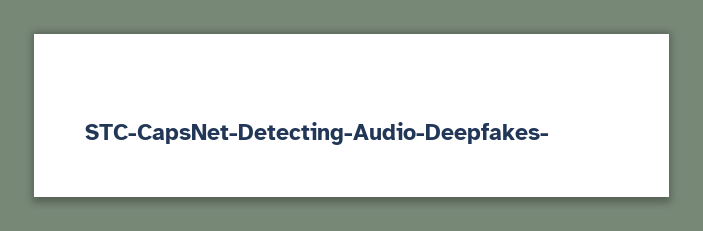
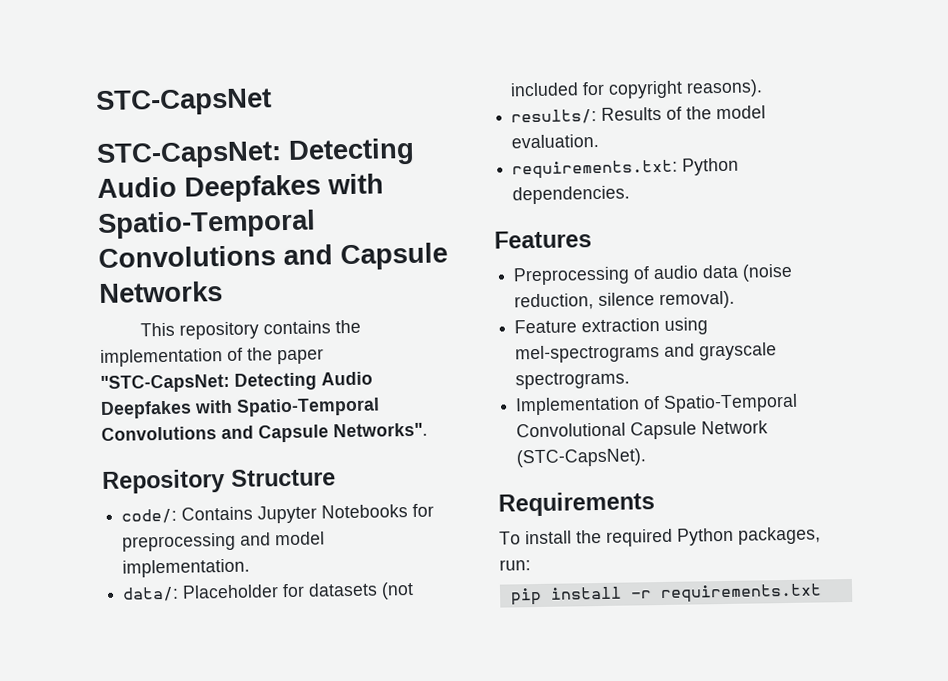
[85,122,549,145] STC-CapsNet-Detecting-Audio-Deepfakes- -> [95,88,272,117] [96,137,415,170] [97,173,384,203] [97,209,316,240] [98,242,448,271] [99,281,223,304] [139,319,361,340] [100,347,324,368] [100,371,373,393] [100,397,380,419] [101,422,428,443] [102,468,336,494] [121,503,435,524] [122,531,326,552] [122,558,251,578] [122,581,415,602] [510,79,764,99] [511,105,767,125] [511,133,600,149] [512,157,740,180] [512,185,631,205] [494,230,592,249] [513,263,794,286] [514,290,736,311] [514,317,709,335] [515,342,778,364] [515,371,631,390] [515,393,799,416] [516,420,769,440] [516,448,648,468] [498,491,655,517] [499,526,821,547] [499,559,531,571] [509,583,822,606] STC-CapsNet // STC-CapsNet: Detecting Audio Deepfakes with Spatio-Temporal Convolutions and Capsule Networks // This repository contains the implementation of the paper "STC-CapsNet: Detecting Audio Deepfakes with Spatio-Temporal Convolutions and Capsule Networks". // Repository Structure // code/: Contains Jupyter Notebooks for preprocessing and model implementation. // data/: Placeholder for datasets (not included for copyright reasons). // results/: Results of the model evaluation. // requirements.txt: Python dependencies. // Features // Preprocessing of audio data (noise reduction, silence removal). // Feature extraction using mel-spectrograms and grayscale spectrograms. // Implementation of Spatio-Temporal Convolutional Capsule Network (STC-CapsNet). // Requirements // To install the required Python packages, run: // pip install -r requirements.txt

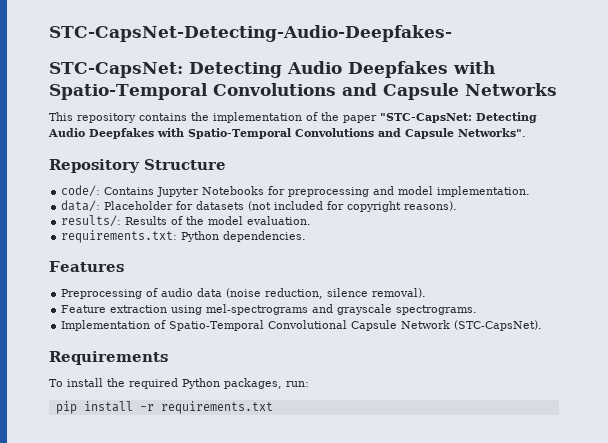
[95,88,272,117] STC-CapsNet -> [49,25,452,42] STC-CapsNet-Detecting-Audio-Deepfakes-

